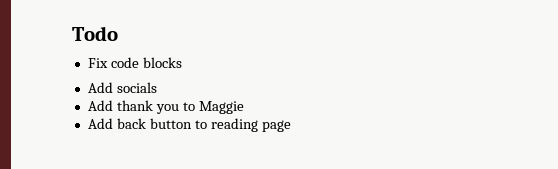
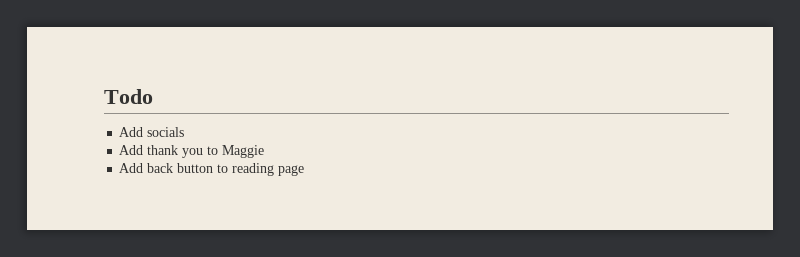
[87,57,182,68] // Fix code blocks -> (153, 96) none

